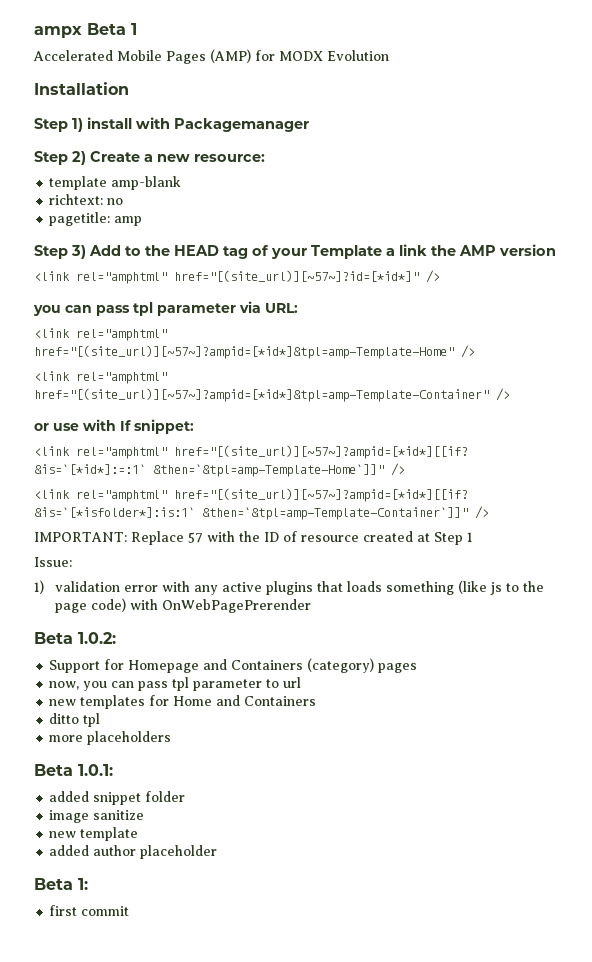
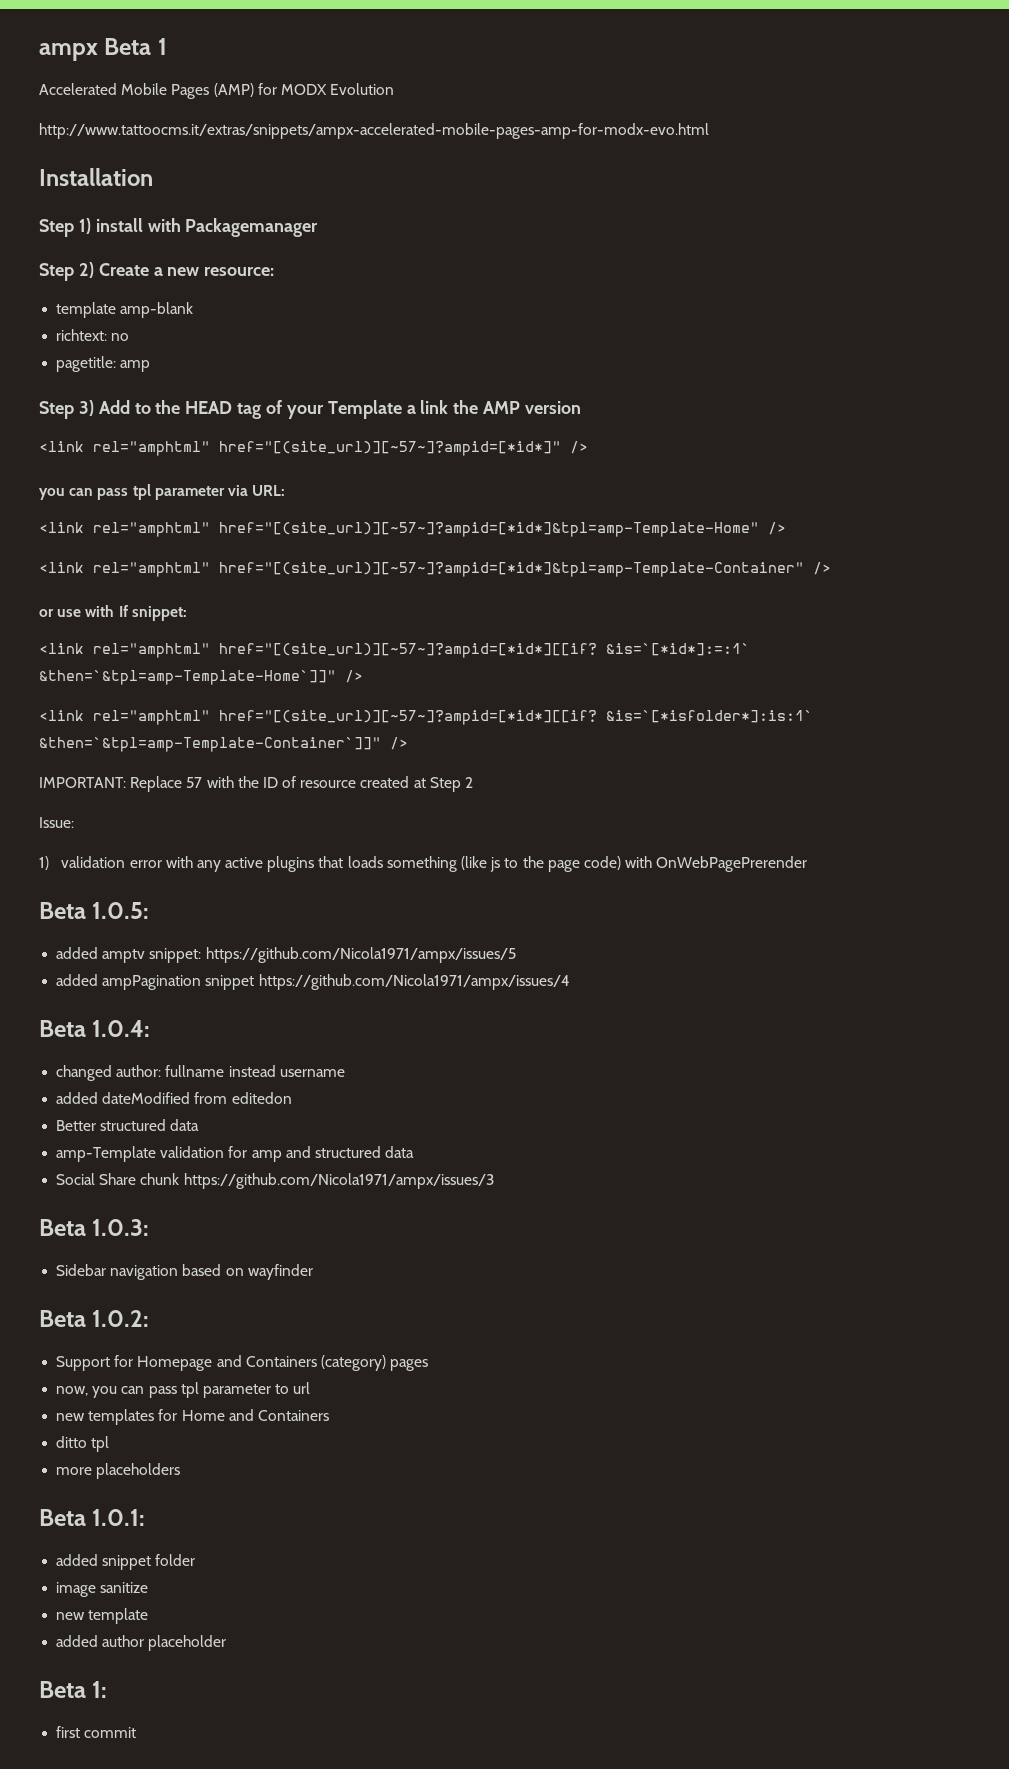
(389, 55) none -> [39,123,709,139] // http://www.tattoocms.it/extras/snippets/ampx-accelerated-mobile-pages-amp-for-modx-evo.html
[174,270,419,282] href="[(site_url)][~57~]?id=[*id*]" -> [219,441,561,456] href="[(site_url)][~57~]?ampid=[*id*]"
[467,532,473,542] 1 -> [465,777,474,788] 2
(311, 606) none -> [39,902,150,919] [56,947,516,963] [56,974,570,990] [39,1020,151,1037] [56,1065,345,1081] [56,1092,292,1104] [56,1119,200,1131] [56,1146,415,1162] [56,1173,494,1189] [39,1219,150,1236] [56,1264,313,1280] // Beta 1.0.5: // added amptv snippet: https://github.com/Nicola1971/ampx/issues/5 // added ampPagination snippet https://github.com/Nicola1971/ampx/issues/4 // Beta 1.0.4: // changed author: fullname instead username // added dateModified from editedon // Better structured data // amp-Template validation for amp and structured data // Social Share chunk https://github.com/Nicola1971/ampx/issues/3 // Beta 1.0.3: // Sidebar navigation based on wayfinder

